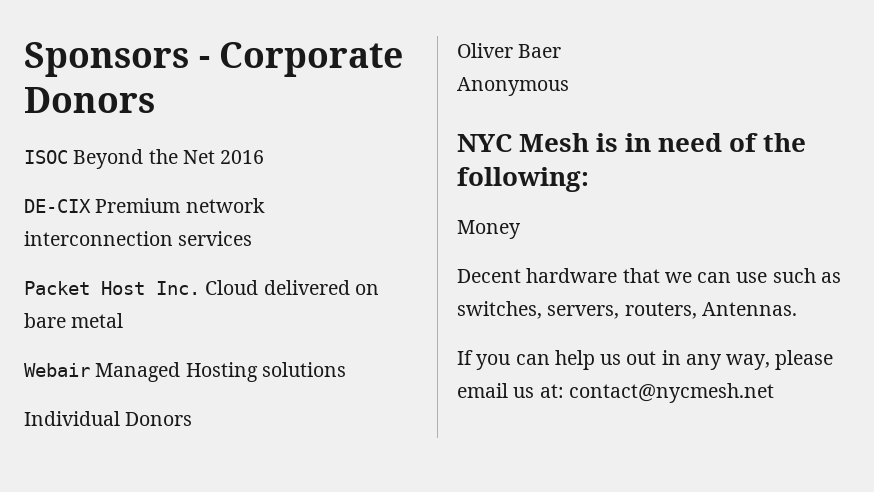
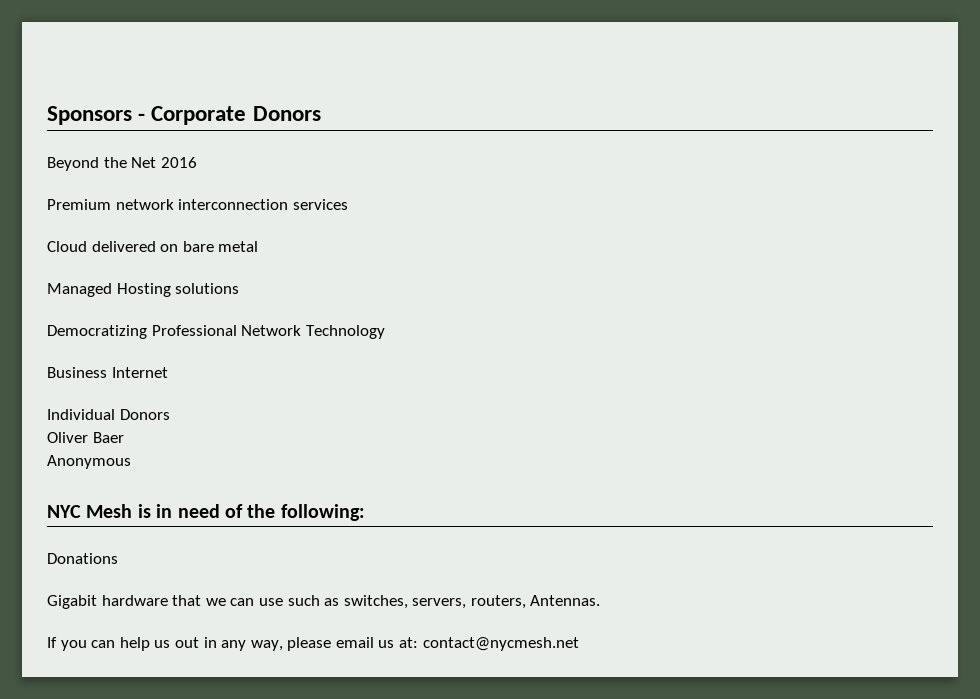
[24,150,68,164] ISOC -> (321, 113) none
[24,199,91,213] DE-CIX -> (197, 162) none
[24,281,200,295] Packet Host Inc. -> (348, 204) none
[24,363,90,377] Webair -> (259, 246) none
(346, 369) none -> [47,325,385,339] [47,367,168,378] // Democratizing Professional Network Technology // Business Internet
[457,220,521,239] [457,269,521,283] Money // Decent -> [47,553,118,564] [47,595,97,609] Donations // Gigabit

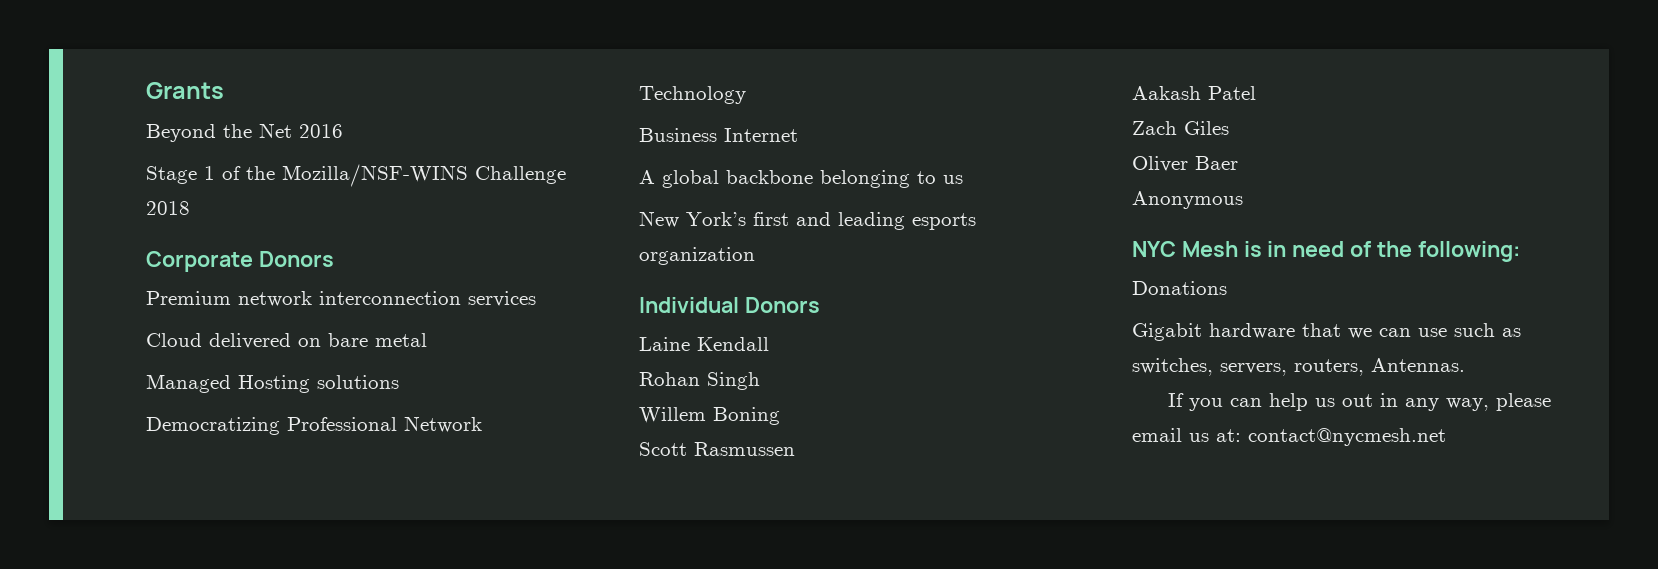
[47,106,321,125] Sponsors - Corporate Donors -> [146,82,224,99] Grants
(197, 162) none -> [146,164,566,187] [146,201,190,215] [146,251,334,272] // Stage 1 of the Mozilla/NSF-WINS Challenge 2018 // Corporate Donors
[47,409,170,420] Individual Donors -> [639,170,963,188] [639,211,976,230] [639,247,755,265] [639,297,820,313] [639,337,769,351] [639,372,760,390] [639,407,780,425] [639,442,795,456] [1132,86,1256,100] [1132,121,1229,135] A global backbone belonging to us // New York’s first and leading esports organization // Individual Donors // Laine Kendall // Rohan Singh // Willem Boning // Scott Rasmussen // Aakash Patel // Zach Giles

